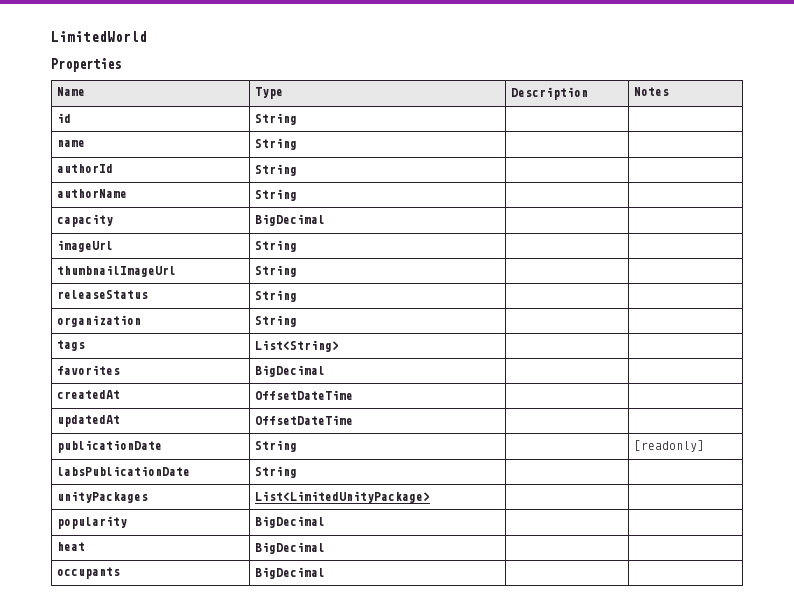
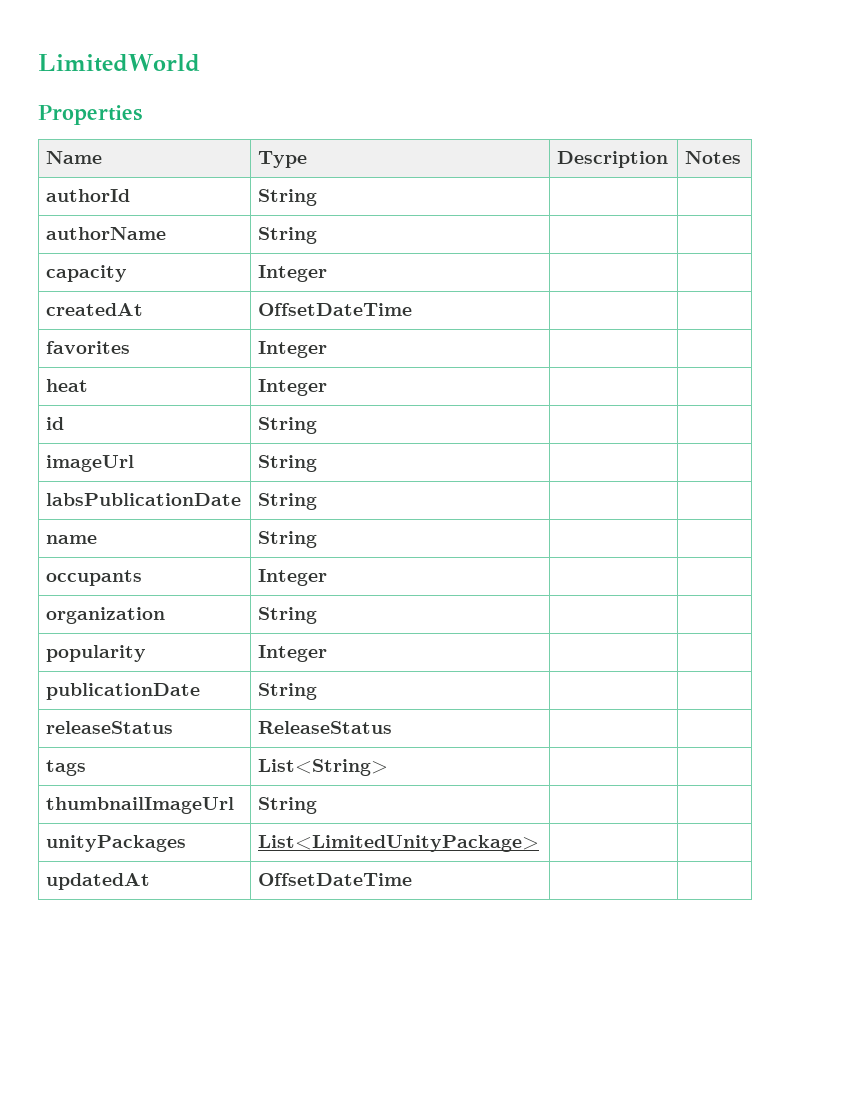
[57,113,72,123] [255,113,298,125] [57,140,86,147] [255,138,298,150] // id | String | | // name | String | | -> (742, 157) none
[255,214,326,226] BigDecimal -> [258,265,328,282] [46,303,144,316] [258,303,413,316] [46,341,131,354] [258,341,328,358] [46,379,89,392] [258,379,328,396] [46,417,65,430] [258,417,318,434] Integer | | // createdAt | OffsetDateTime | | // favorites | Integer | | // heat | Integer | | // id | String
[57,265,177,277] [255,265,298,277] [57,290,149,299] [255,290,298,302] thumbnailImageUrl | String | | // releaseStatus | String | | -> [46,493,242,506] [258,493,318,510] [46,535,98,544] [258,531,318,548] [46,570,143,586] [258,569,328,586] labsPublicationDate | String | | // name | String | | // occupants | Integer | |
[57,340,86,351] [255,340,340,352] [57,365,121,375] [255,365,326,377] [57,390,121,399] [255,390,354,400] [57,415,121,427] [255,415,354,425] [57,440,163,453] [255,440,298,452] [634,440,705,452] [57,466,191,476] [255,466,298,478] [57,491,149,503] [255,491,431,503] [57,516,128,529] [255,516,326,528] [57,542,86,551] [255,542,326,554] [57,567,121,579] [255,567,326,579] tags | List<String> | | // favorites | BigDecimal | | // createdAt | OffsetDateTime | | // updatedAt | OffsetDateTime | | // publicationDate | String | | [readonly] // labsPublicationDate | String | | // unityPackages | List<LimitedUnityPackage> | | // popularity | BigDecimal | | // heat | BigDecimal | | // occupants | BigDecimal -> [46,645,147,662] [258,645,328,662] [46,683,201,700] [258,683,318,700] [46,721,174,734] [258,721,393,734] [46,760,87,776] [258,759,389,776] [46,797,235,814] [258,797,318,814] [46,835,187,852] [258,835,540,852] [46,873,151,890] [258,873,413,886] popularity | Integer | | // publicationDate | String | | // releaseStatus | ReleaseStatus | | // tags | List<String> | | // thumbnailImageUrl | String | | // unityPackages | List<LimitedUnityPackage> | | // updatedAt | OffsetDateTime

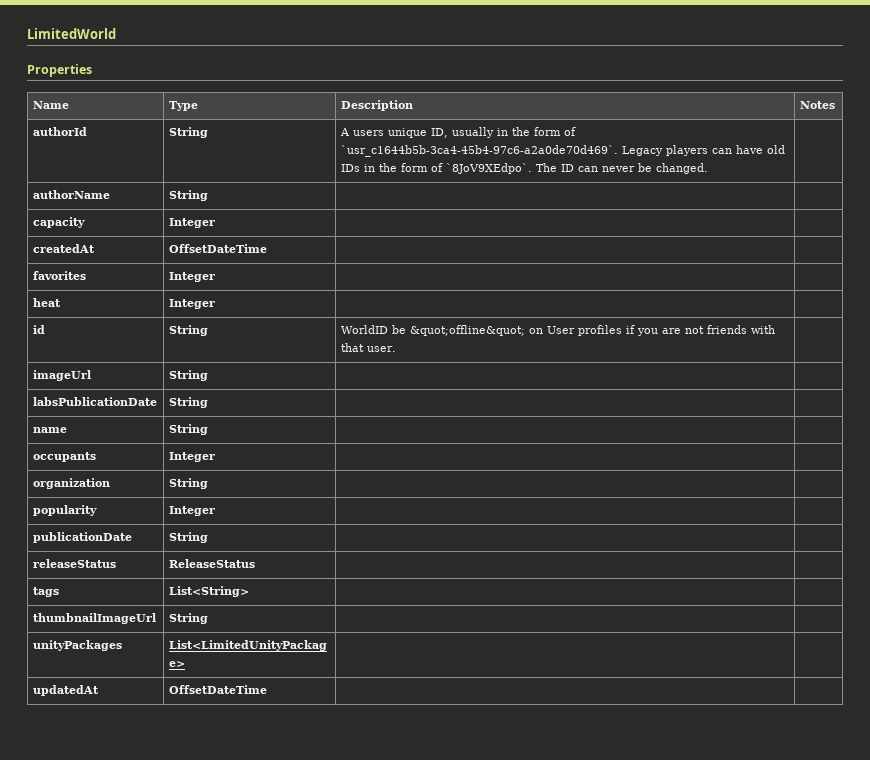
(318, 197) none -> [339,127,576,138] [340,145,785,157] [340,163,708,174] A users unique ID, usually in the form of `usr_c1644b5b-3ca4-45b4-97c6-a2a0de70d469`. Legacy players can have old IDs in the form of `8JoV9XEdpo`. The ID can never be changed.
(318, 425) none -> [340,325,775,336] [340,343,396,352] WorldID be &quot;offline&quot; on User profiles if you are not friends with that user.

